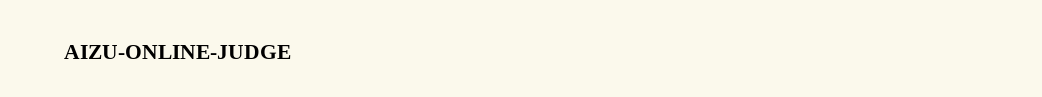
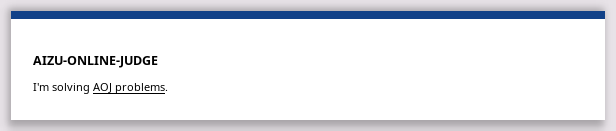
(291, 52) none -> [33,83,168,94] // I'm solving AOJ problems.

